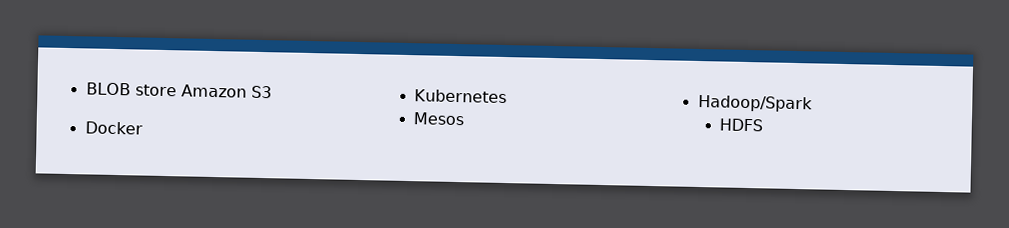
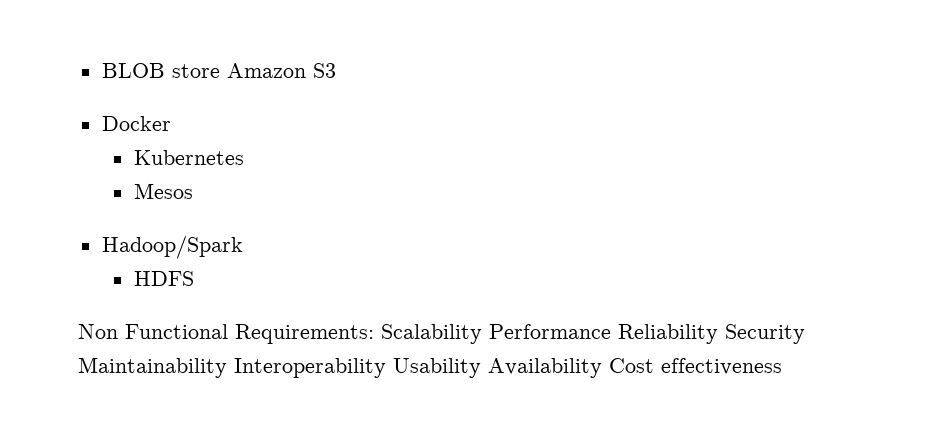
(764, 125) none -> [78,324,805,344] [78,357,782,378] // Non Functional Requirements: Scalability Performance Reliability Security Maintainability Interoperability Usability Availability Cost effectiveness

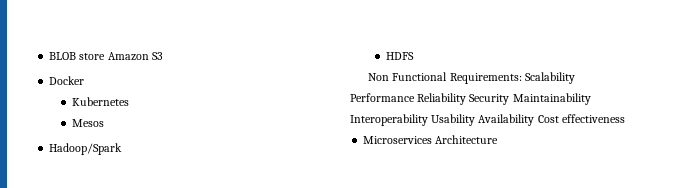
(782, 366) none -> [363,135,499,144] // Microservices Architecture

